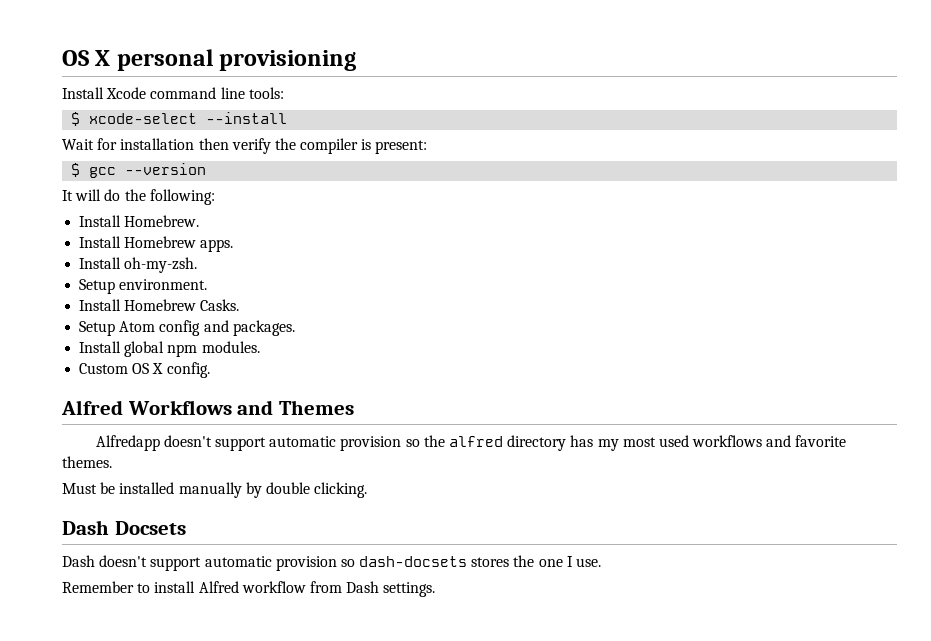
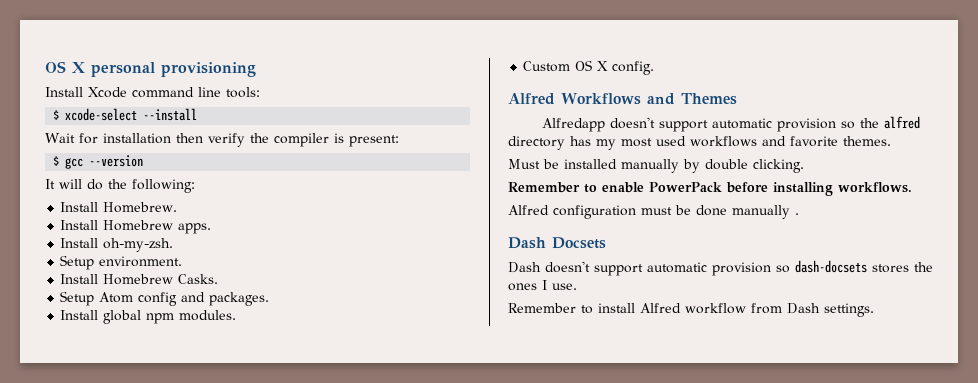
(368, 490) none -> [508,182,912,196] [508,205,799,219] // Remember to enable PowerPack before installing workflows. // Alfred configuration must be done manually .
[538,559,563,567] one -> [508,283,537,291] ones

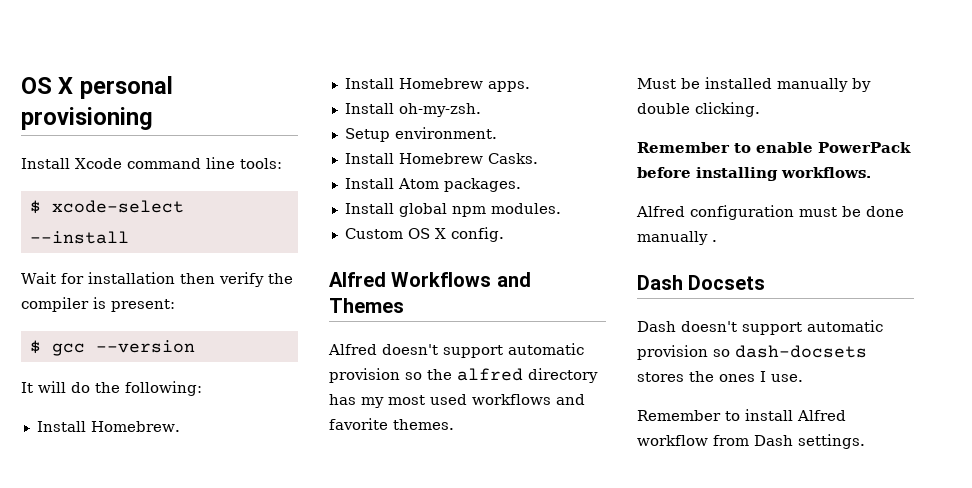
[60,291,206,306] Setup Atom config and -> [344,178,439,189] Install Atom
[541,118,605,132] Alfredapp -> [328,344,377,355] Alfred

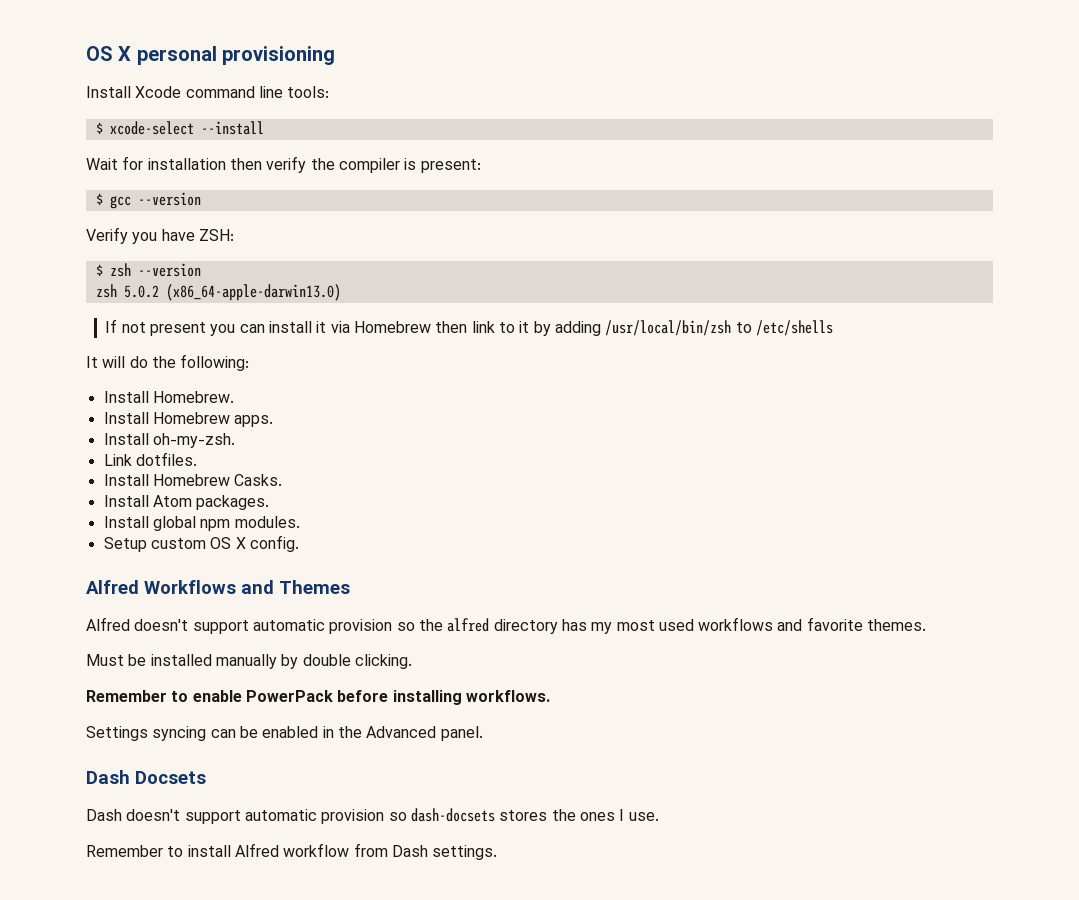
(195, 346) none -> [86,227,234,244] [95,263,201,277] [95,284,341,301] [105,319,833,336] // Verify you have ZSH: // $ zsh --version // zsh 5.0.2 (x86_64-apple-darwin13.0) // If not present you can install it via Homebrew then link to it by adding /usr/local/bin/zsh to /etc/shells
[344,127,497,142] Setup environment. -> [103,452,197,466] Link dotfiles.
[344,228,403,239] Custom -> [103,537,206,552] Setup custom
[636,205,904,220] [637,231,717,245] Alfred configuration must be done manually . -> [86,726,483,741] Settings syncing can be enabled in the Advanced panel.

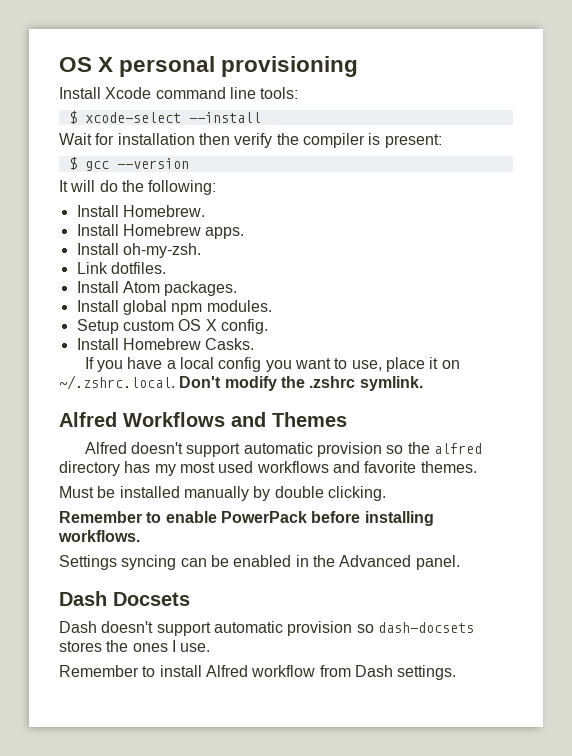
[86,227,234,244] [95,263,201,277] [95,284,341,301] [105,319,833,336] // Verify you have ZSH: // $ zsh --version // zsh 5.0.2 (x86_64-apple-darwin13.0) // If not present you can install it via Homebrew then link to it by adding /usr/local/bin/zsh to /etc/shells -> (189, 163) none
[103,474,283,486] // Install Homebrew Casks. -> (166, 268) none
(299, 543) none -> [76,338,255,350] [84,357,460,372] [59,375,423,391] // Install Homebrew Casks. // If you have a local config you want to use, place it on ~/.zshrc.local. Don't modify the .zshrc symlink.

